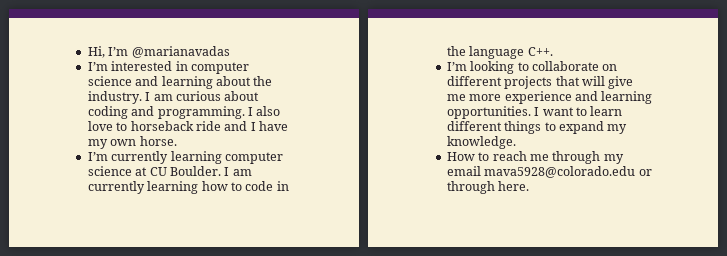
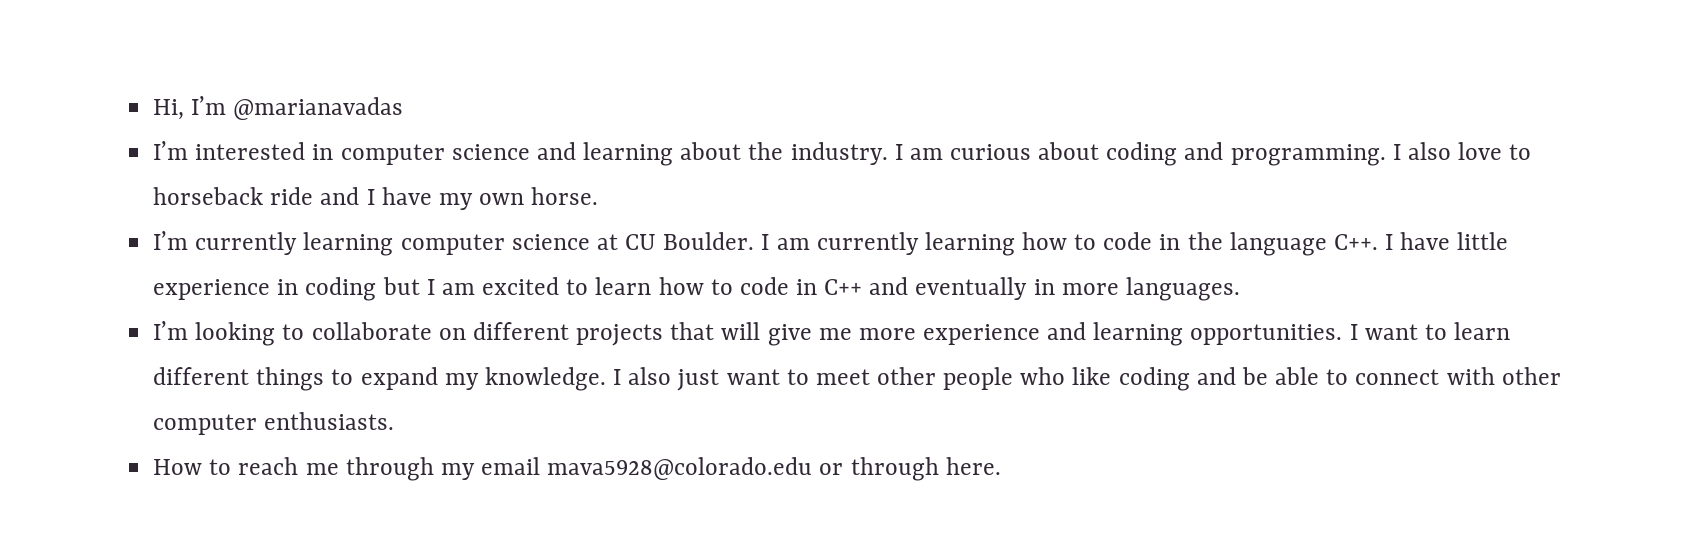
(553, 51) none -> [1385,232,1509,250] [153,277,1240,301] I have little experience in coding but I am excited to learn how to code in C++ and eventually in more languages.
(516, 142) none -> [613,367,1561,391] [153,412,395,435] I also just want to meet other people who like coding and be able to connect with other computer enthusiasts.

